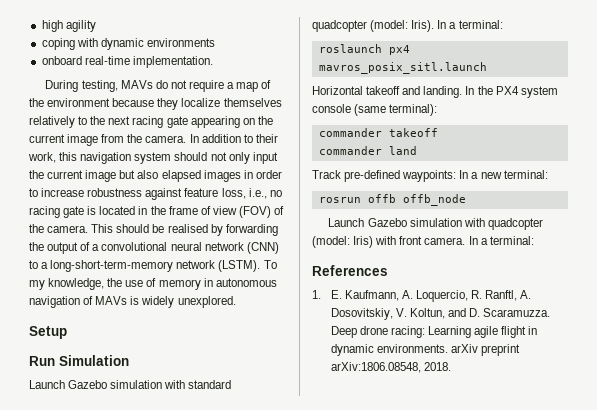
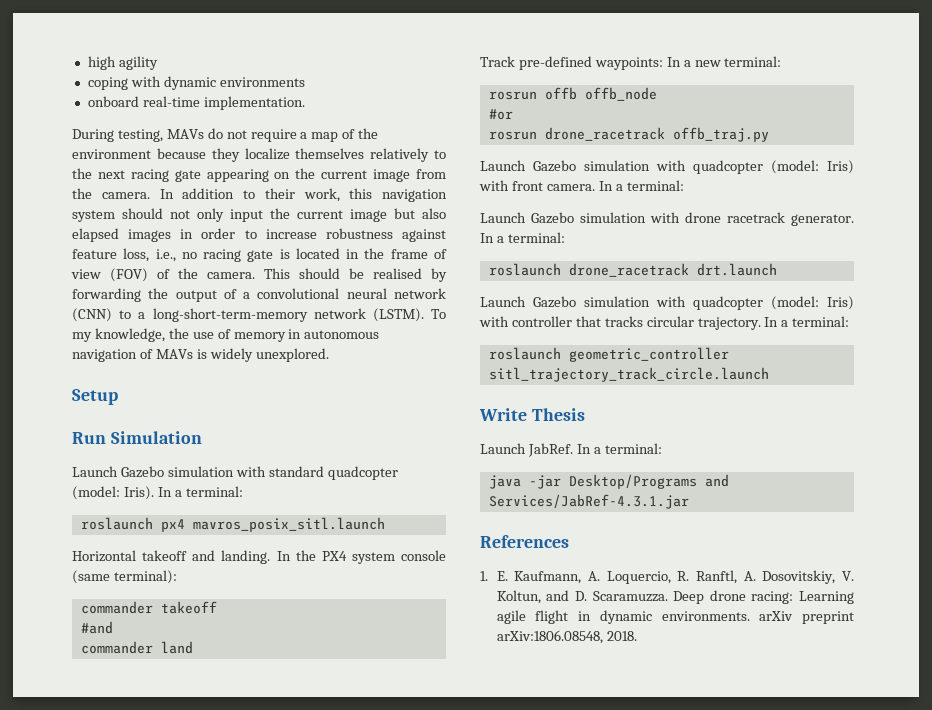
(438, 132) none -> [80,621,113,634] // #and
(466, 200) none -> [488,109,513,120] [488,127,769,142] // #or // rosrun drone_racetrack offb_traj.py
(534, 240) none -> [480,212,854,226] [480,232,565,243] [488,263,777,277] [480,296,854,310] [479,316,850,330] [488,347,729,362] [488,367,769,382] [479,408,585,421] [480,443,662,457] [488,474,729,489] [488,494,689,509] // Launch Gazebo simulation with drone racetrack generator. In a terminal: // roslaunch drone_racetrack drt.launch // Launch Gazebo simulation with quadcopter (model: Iris) with controller that tracks circular trajectory. In a terminal: // roslaunch geometric_controller sitl_trajectory_track_circle.launch // Write Thesis // Launch JabRef. In a terminal: // java -jar Desktop/Programs and Services/JabRef-4.3.1.jar

